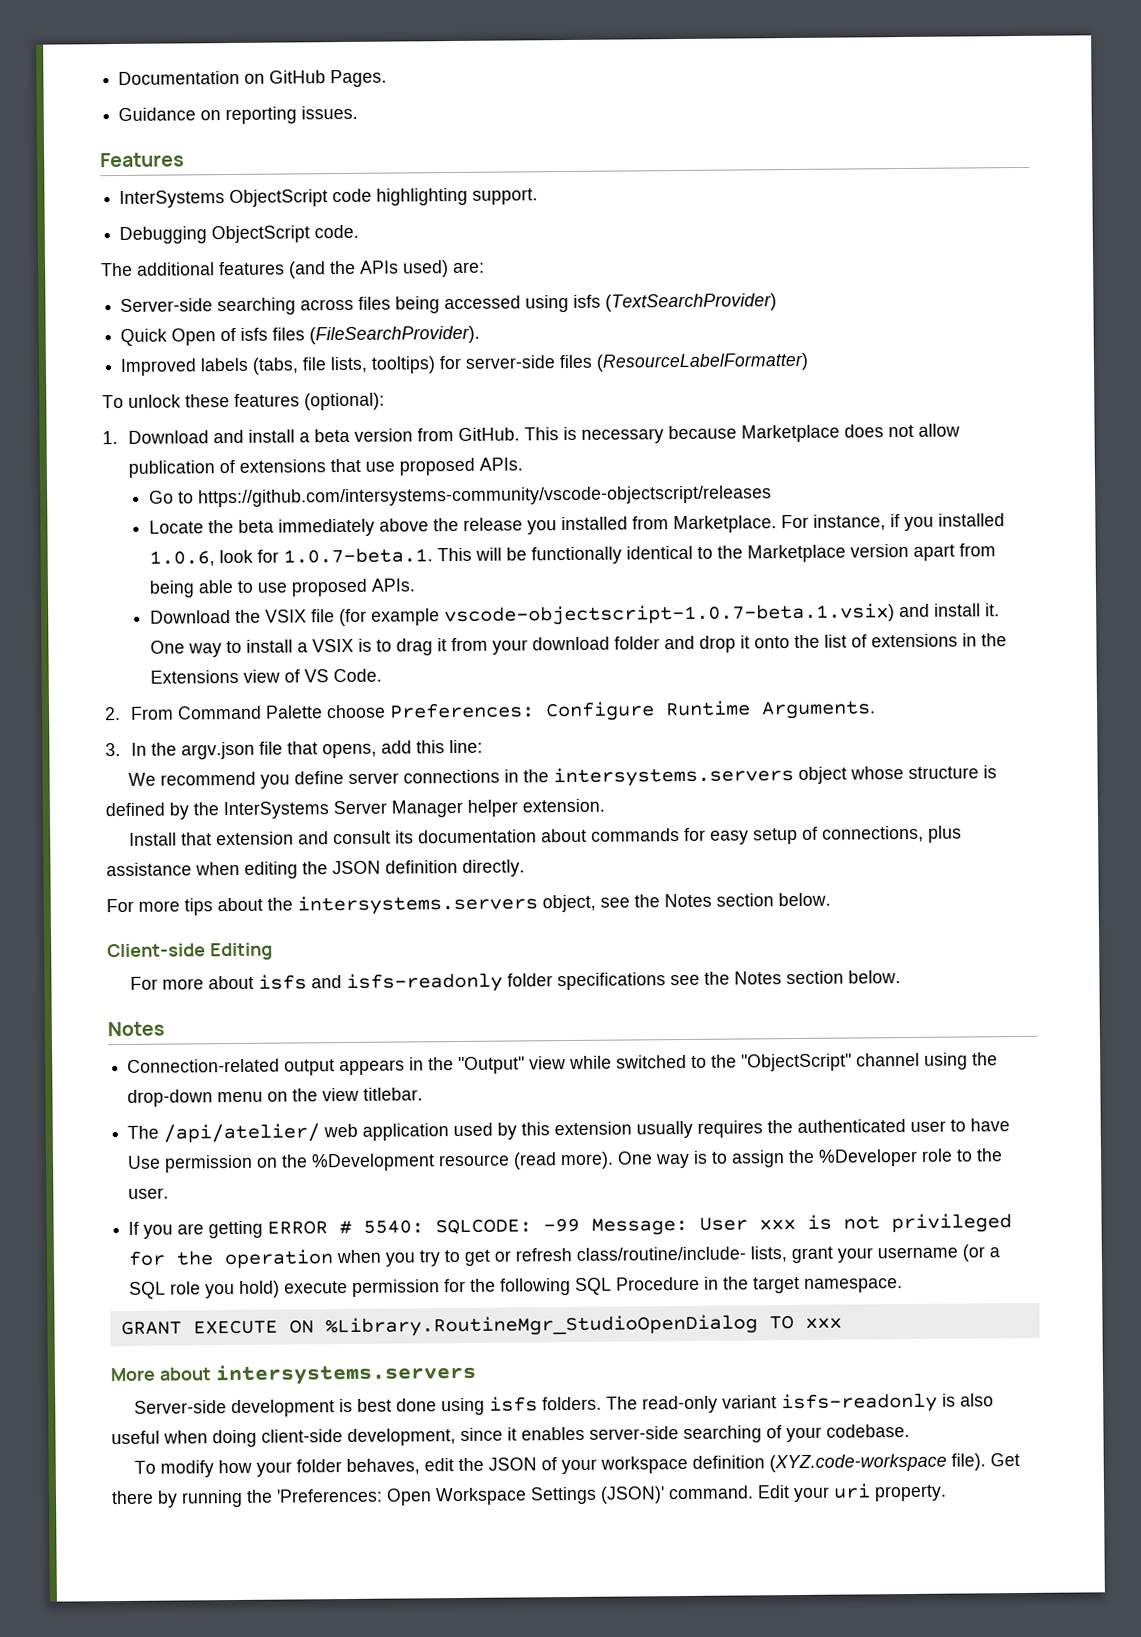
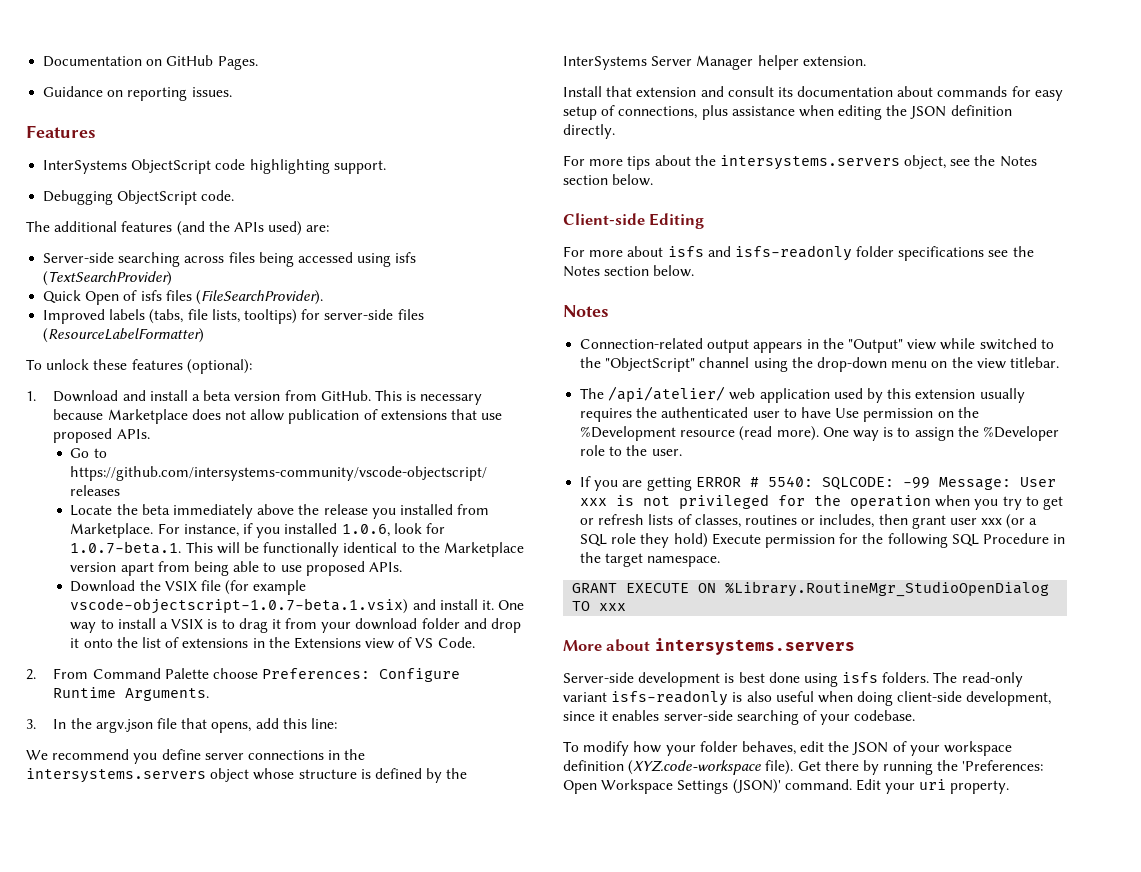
[576,1246,959,1264] class/routine/include- lists, grant your username -> [648,514,1003,529] lists of classes, routines or includes, then grant user xxx
[205,1280,349,1299] you hold) execute -> [640,533,761,548] they hold) Execute

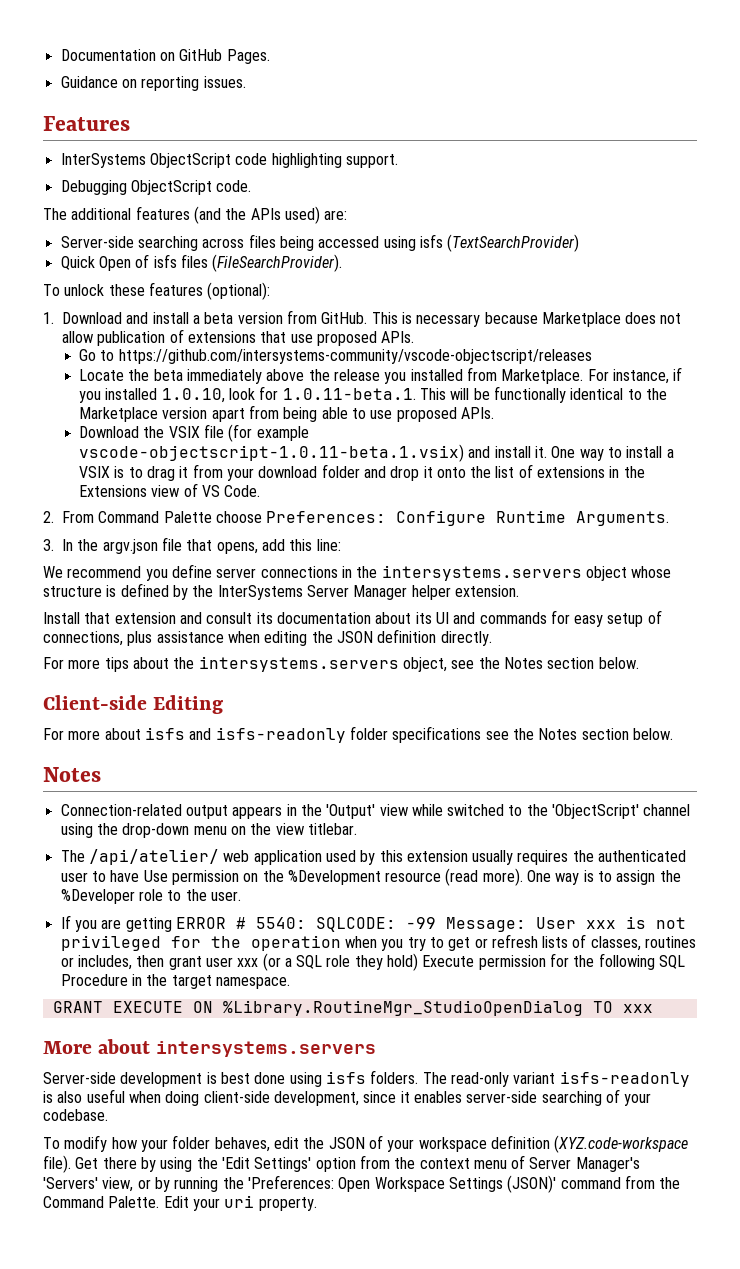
[43,309,424,324] [43,328,205,343] // Improved labels (tabs, file lists, tooltips) for server-side files (ResourceLabelFormatter) -> (343, 263) none
[341,524,390,537] 1.0.6, -> [161,388,225,403] 1.0.10,
[70,541,182,554] 1.0.7-beta.1. -> [282,388,416,400] 1.0.11-beta.1.
[70,598,409,614] vscode-objectscript-1.0.7-beta.1.vsix) -> [79,444,465,462] vscode-objectscript-1.0.11-beta.1.vsix)
(934, 91) none -> [415,612,476,624] its UI and
[847,339,903,353] "Output" -> [326,804,376,819] 'Output'
[605,357,696,372] "ObjectScript" -> [552,804,640,819] 'ObjectScript'
(879, 767) none -> [160,1155,640,1172] [43,1177,170,1192] using the 'Edit Settings' option from the context menu of Server Manager's 'Servers' view, or by
[784,779,852,790] command. -> [560,1175,681,1189] [43,1196,160,1208] command from the Command Palette.

